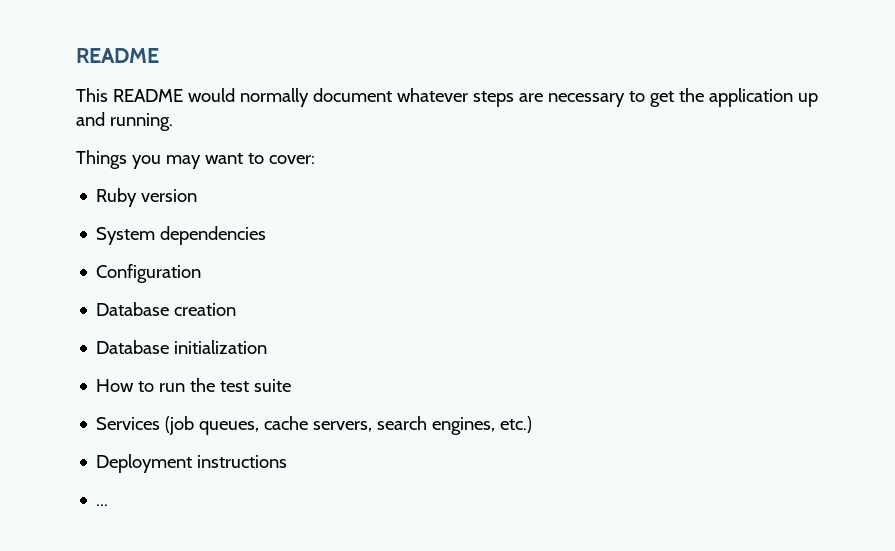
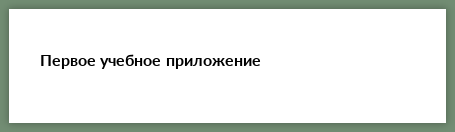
[76,48,159,63] [76,88,818,107] [76,112,173,131] [76,150,315,169] [96,188,198,207] [96,226,267,245] [96,264,202,283] [96,302,237,316] [96,340,268,354] [96,378,292,392] [96,416,533,435] [96,454,288,473] [96,504,109,506] README // This README would normally document whatever steps are necessary to get the application up and running. // Things you may want to cover: // Ruby version // System dependencies // Configuration // Database creation // Database initialization // How to run the test suite // Services (job queues, cache servers, search engines, etc.) // Deployment instructions // ... -> [40,54,261,69] Первое учебное приложение

